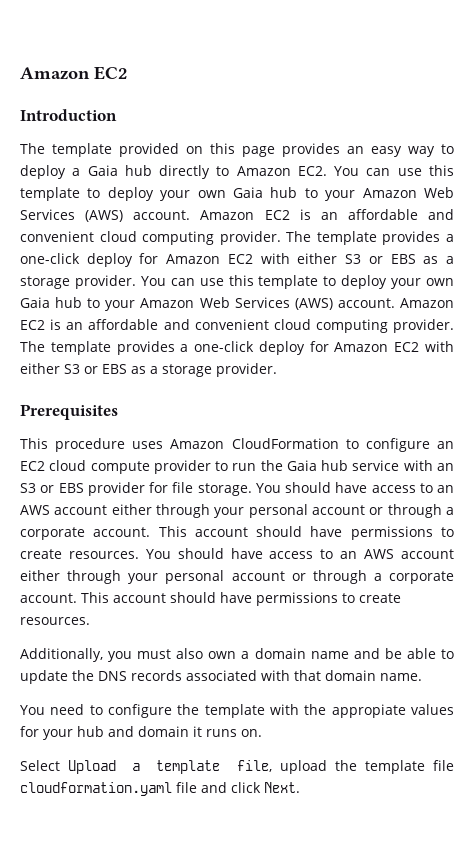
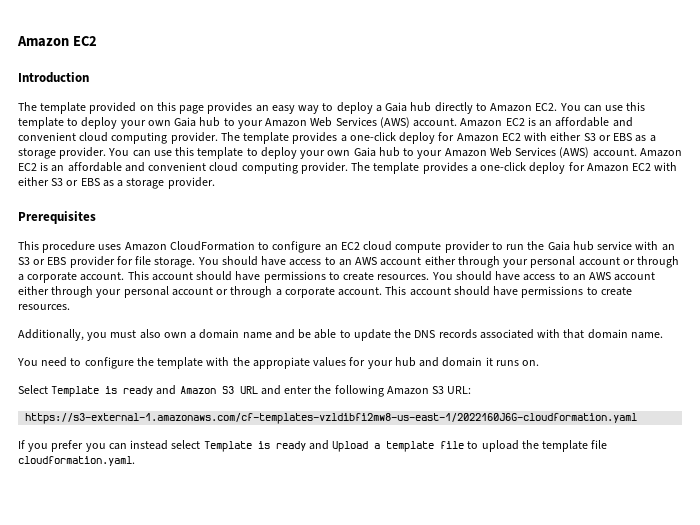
(60, 765) none -> [51,385,472,397] [25,413,638,424] [18,440,329,452] Template is ready and Amazon S3 URL and enter the following Amazon S3 URL: // https://s3-external-1.amazonaws.com/cf-templates-vzldibfi2mw8-us-east-1/2022160J6G-cloudformation.yaml // If you prefer you can instead select Template is ready and
[236,760,272,772] file, -> [440,441,479,449] file to
[20,782,300,796] cloudformation.yaml file and click Next. -> [18,456,135,466] cloudformation.yaml.

